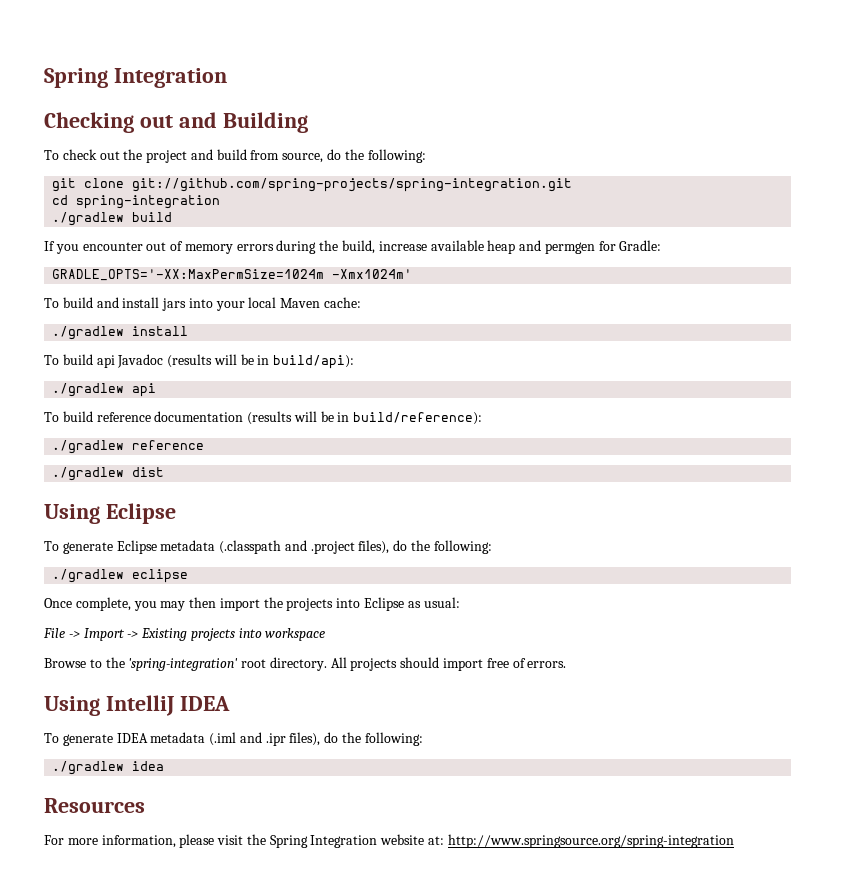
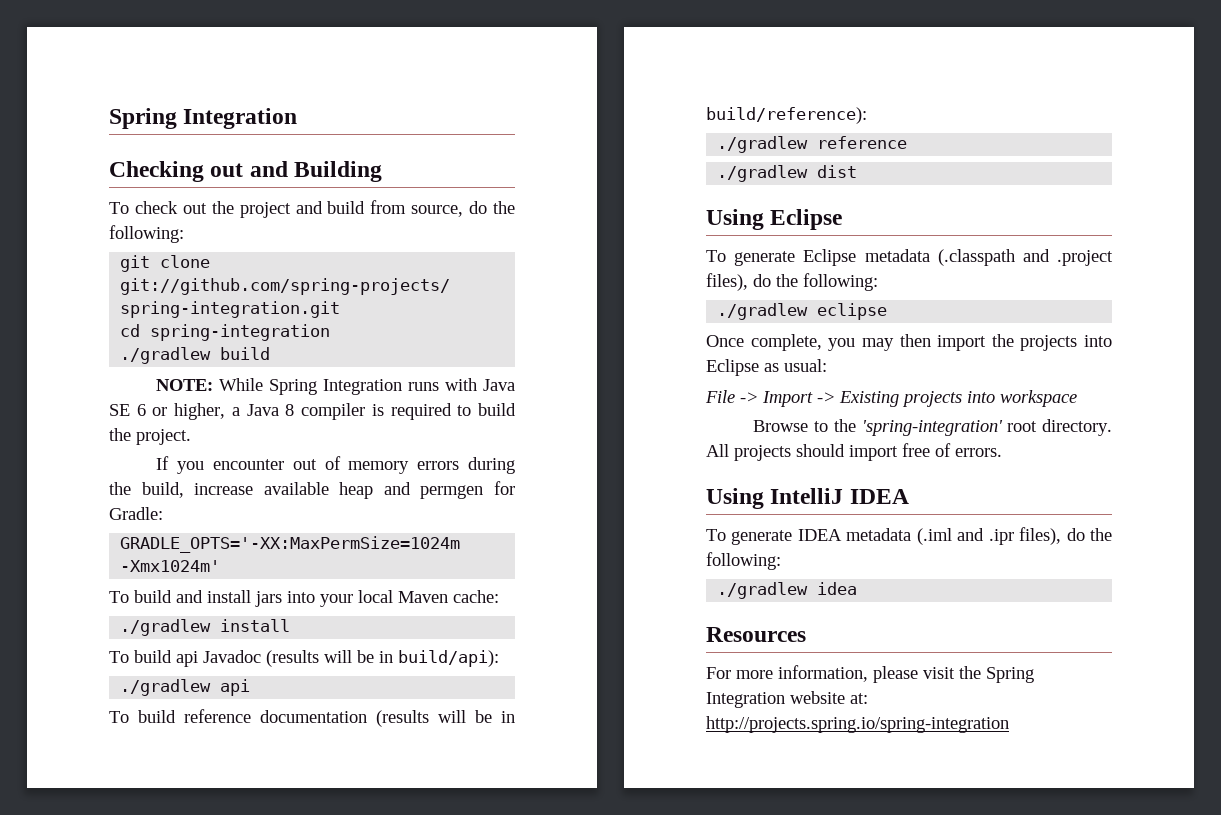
(173, 217) none -> [156,378,515,395] [109,403,517,420] [109,428,191,445] // NOTE: While Spring Integration runs with Java SE 6 or higher, a Java 8 compiler is required to build the project.
[447,834,734,848] http://www.springsource.org/spring-integration -> [706,716,1009,733] http://projects.spring.io/spring-integration

